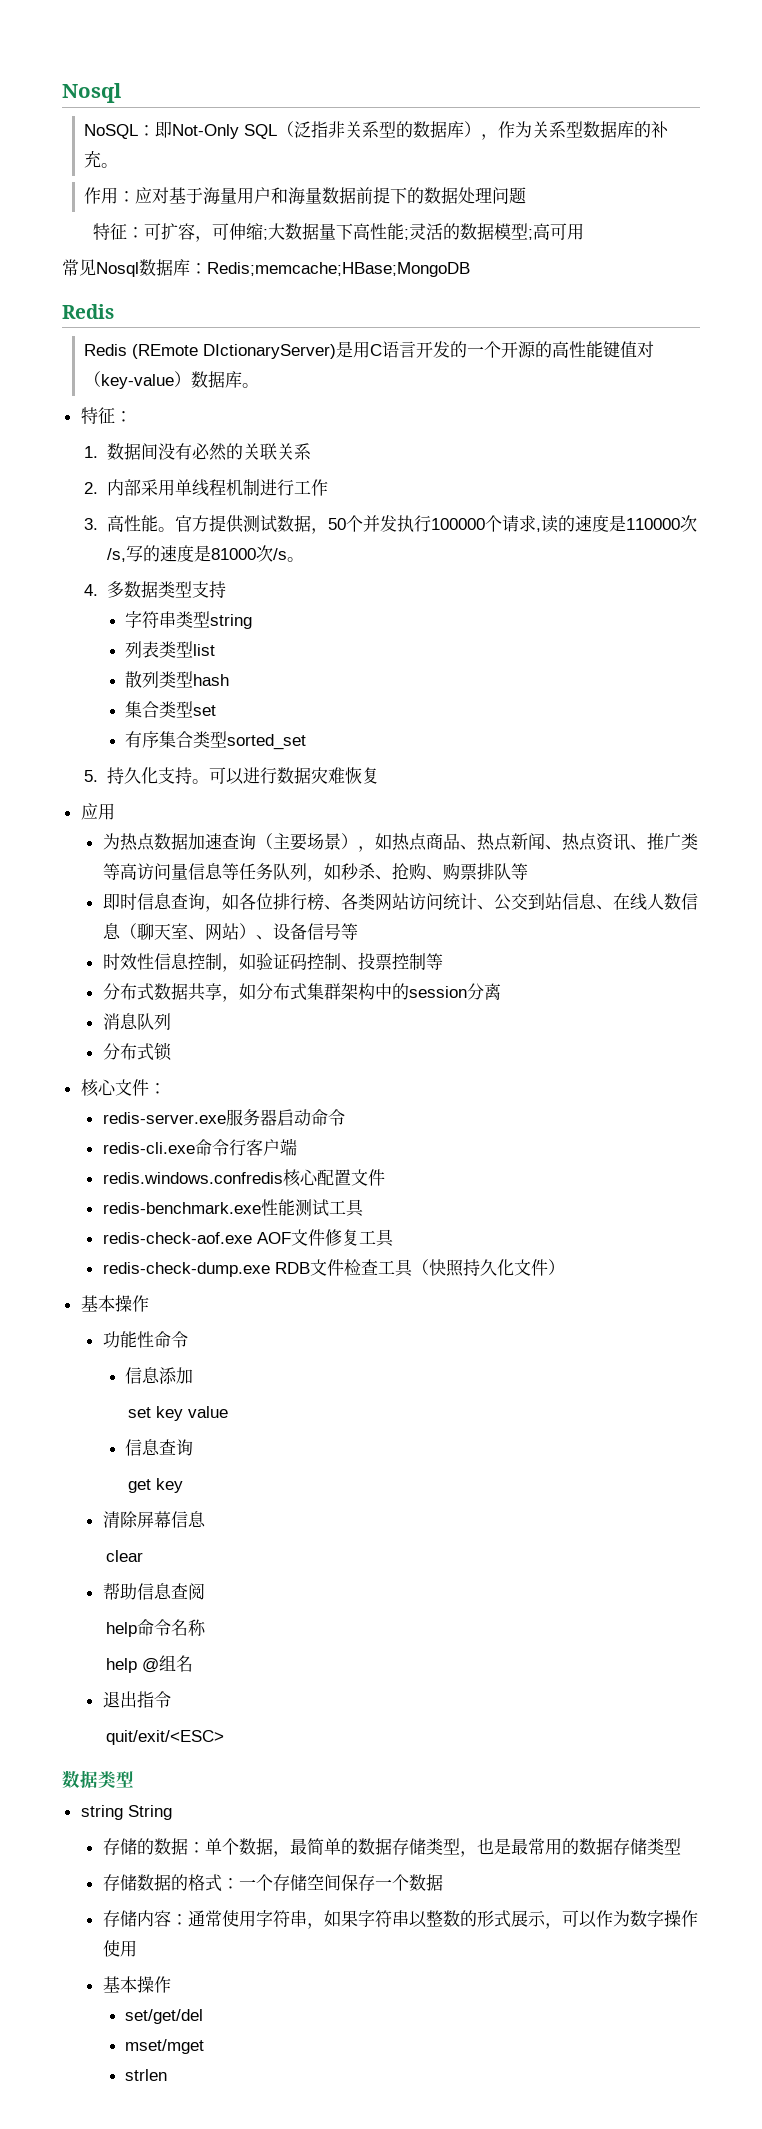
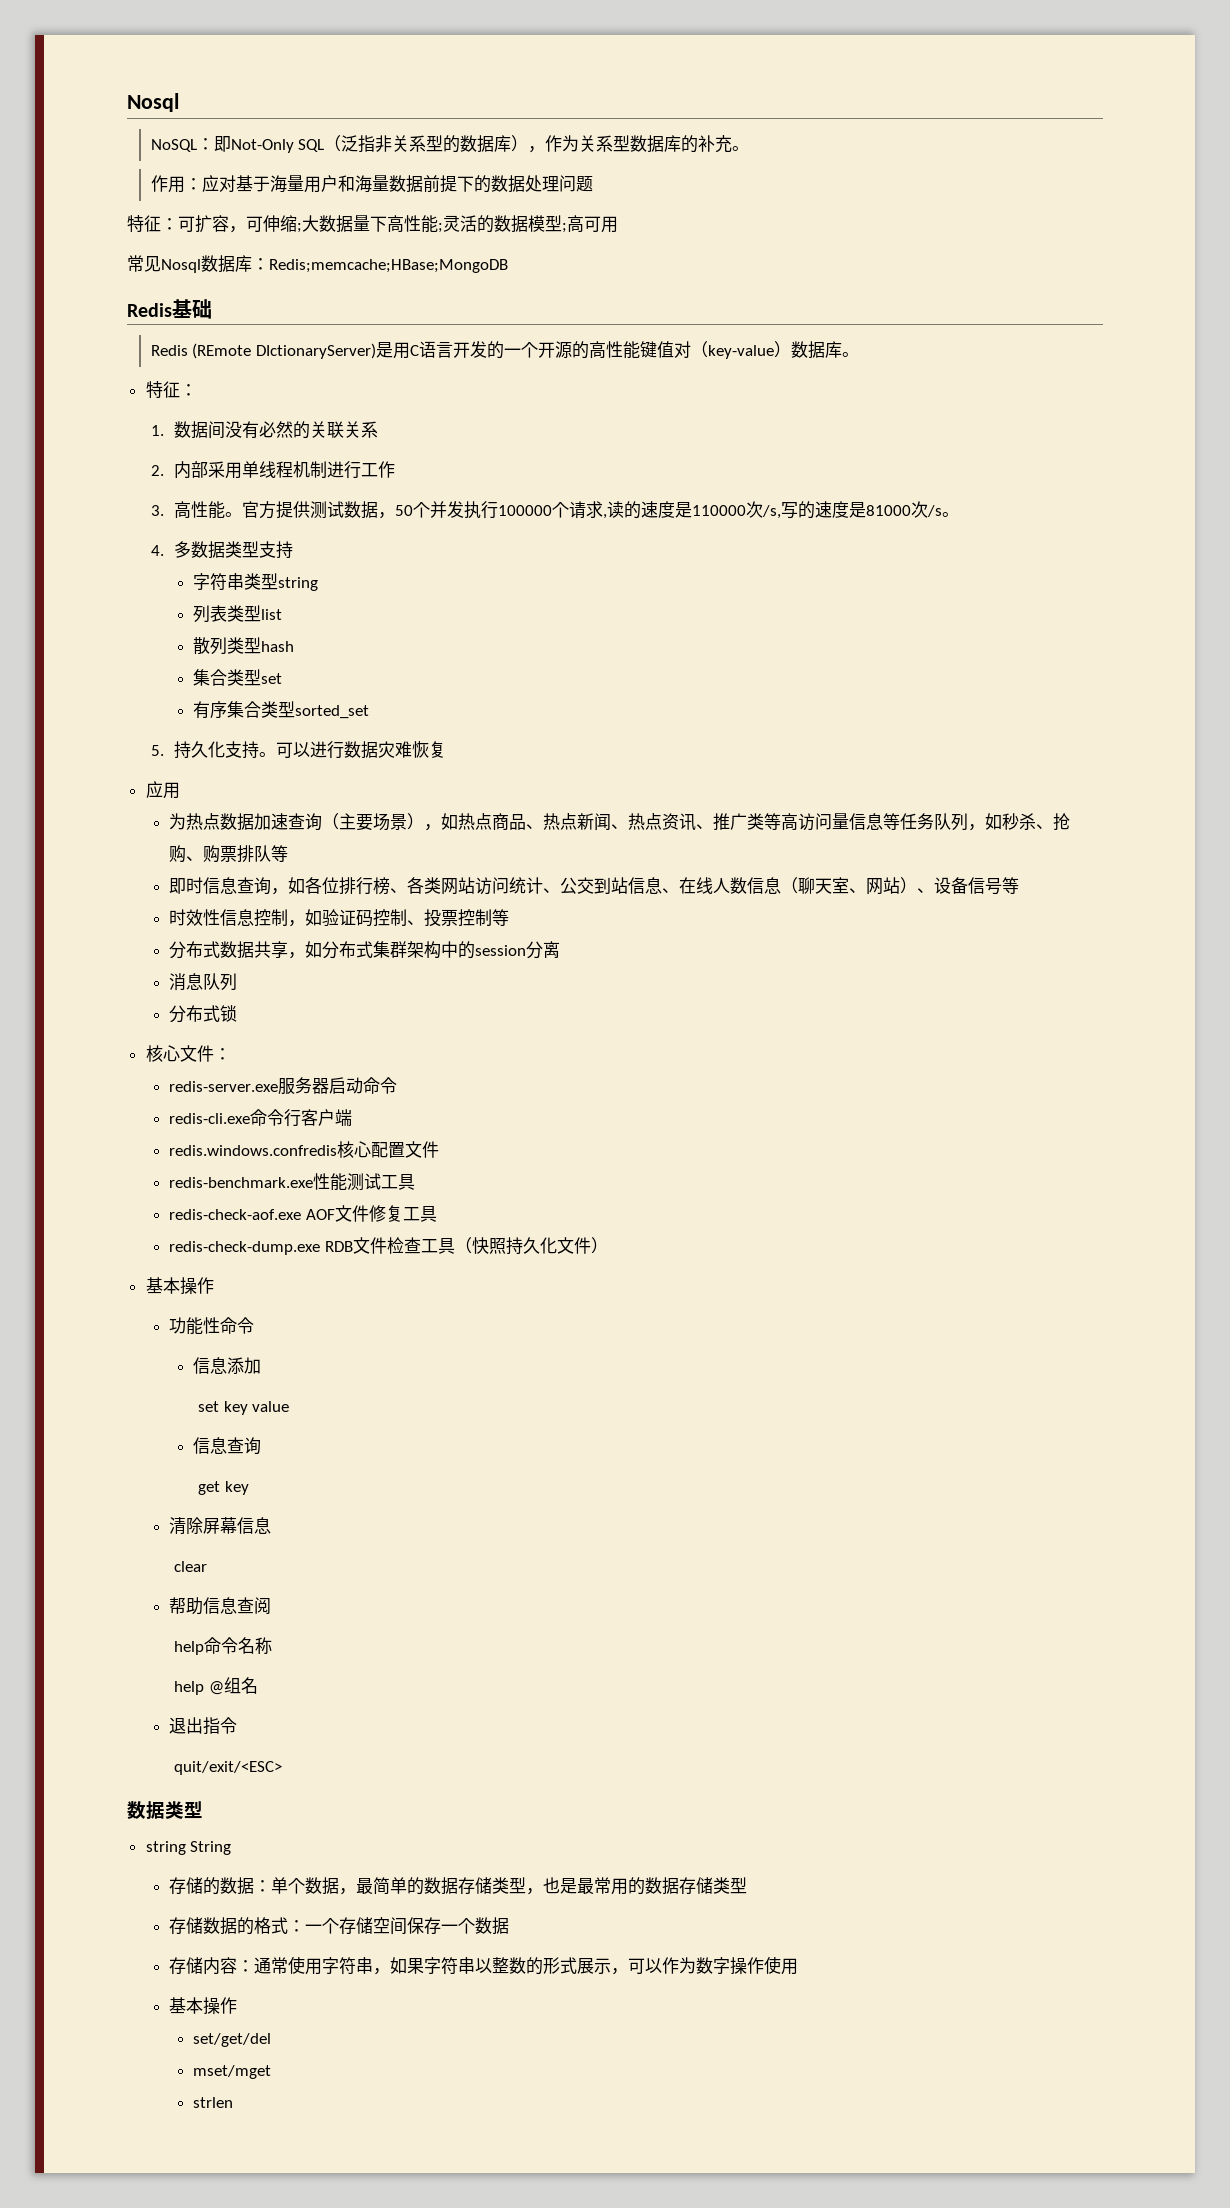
(114, 311) none -> [172,299,212,319] 基础

